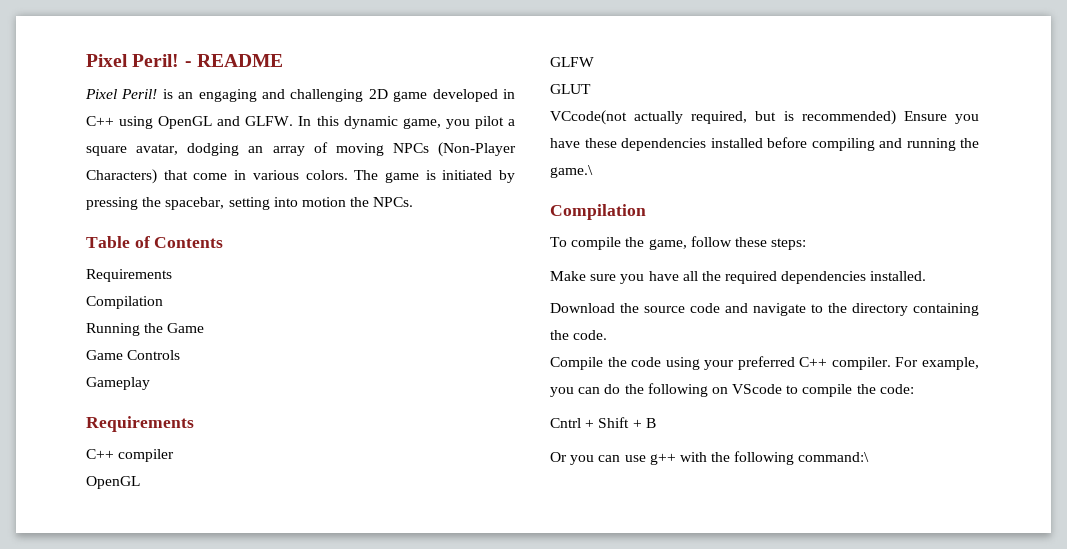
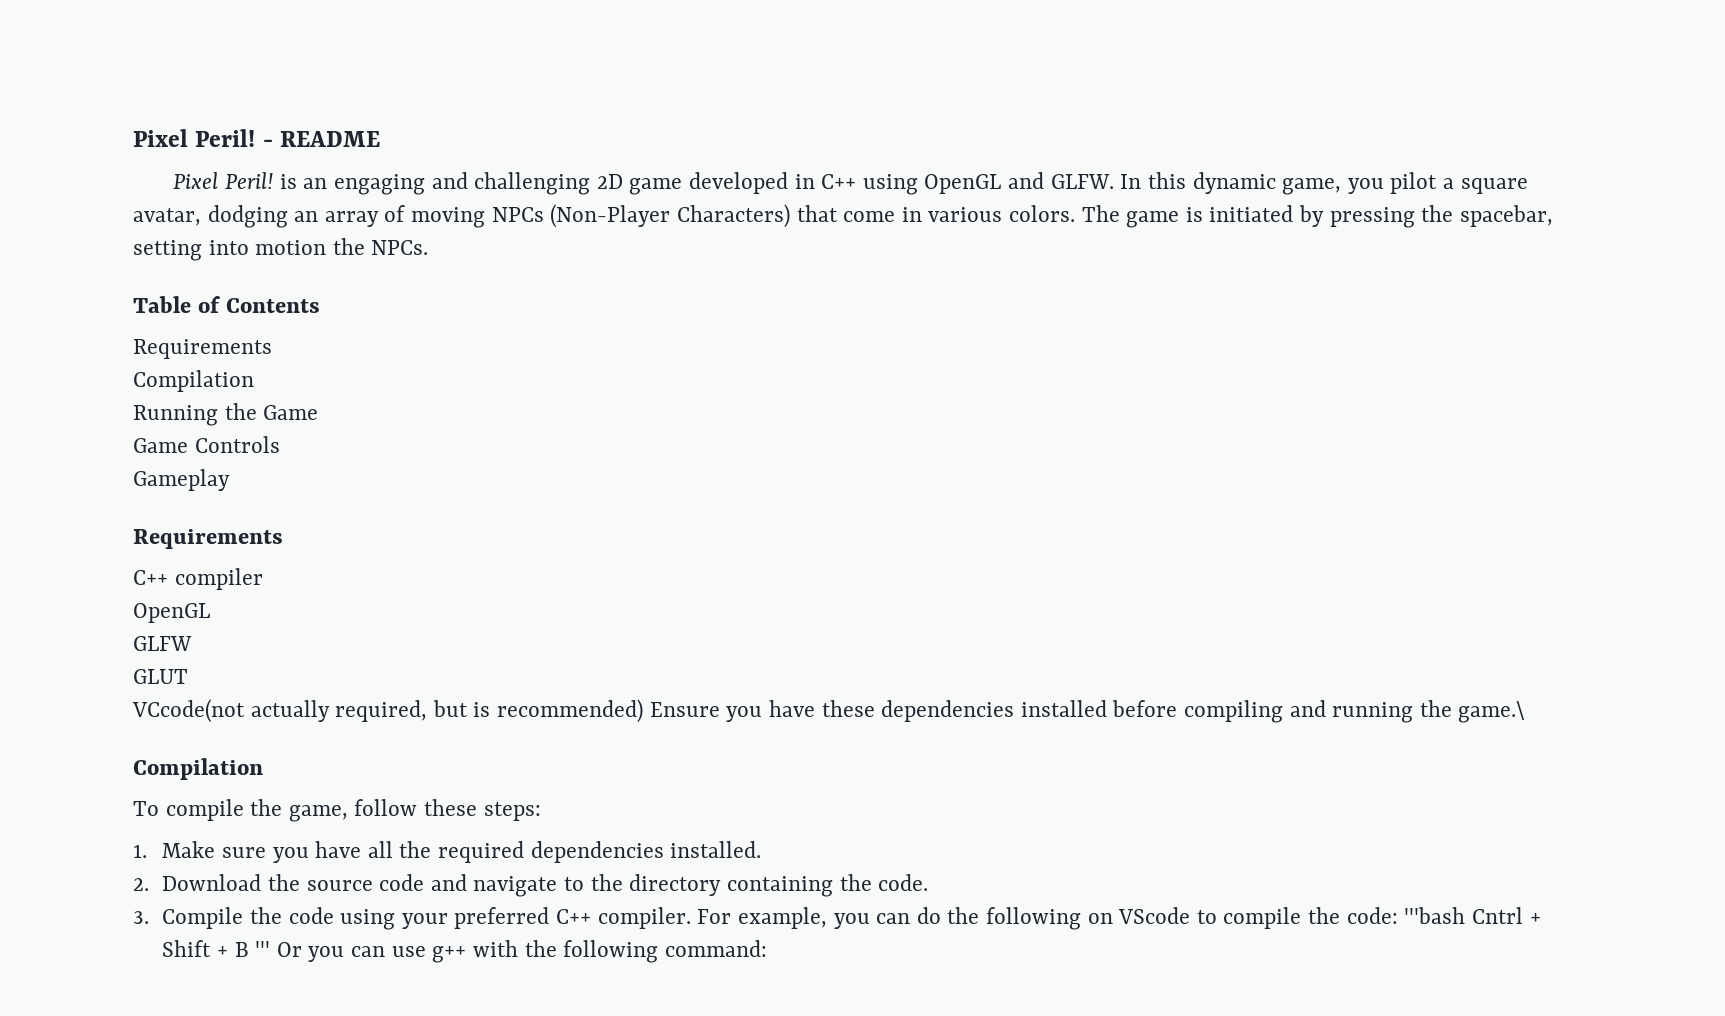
(807, 244) none -> [133,844,147,858] 1.
(927, 276) none -> [133,878,149,891] 2.
(608, 335) none -> [133,911,149,924] 3.
(914, 389) // -> [1404,907,1466,924] '''bash
(656, 423) // -> [255,941,271,957] '''
[798,452,870,462] command:\ -> [664,940,767,957] command:

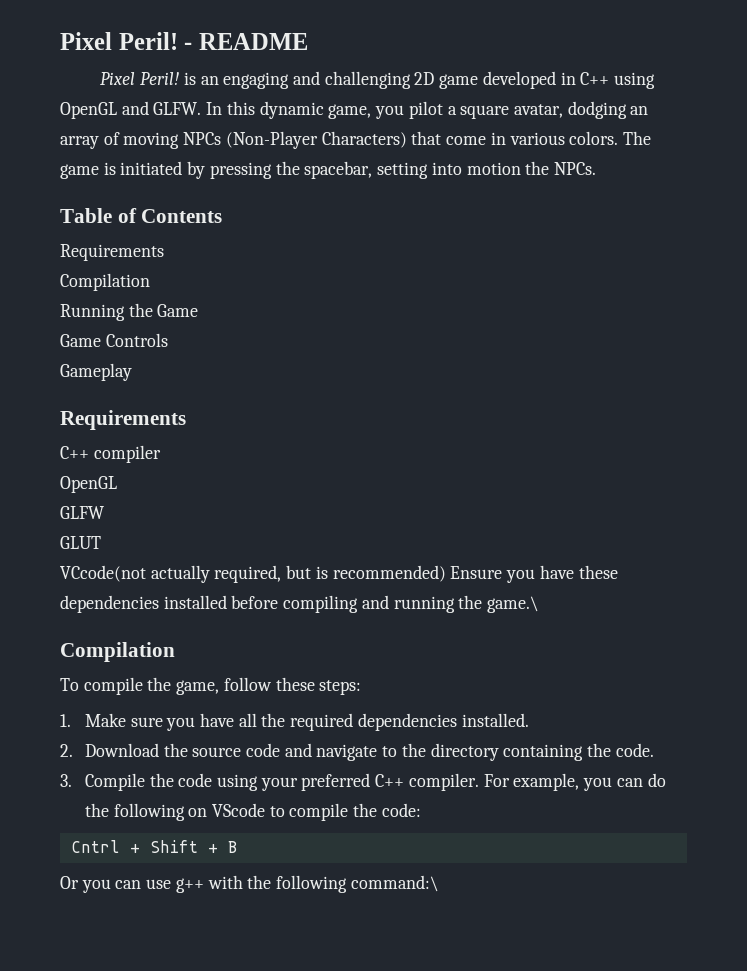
[1404,907,1466,924] '''bash -> (421, 810) //
[255,941,271,957] ''' -> (237, 847) //
[664,940,767,957] command: -> [350,875,439,892] command:\

